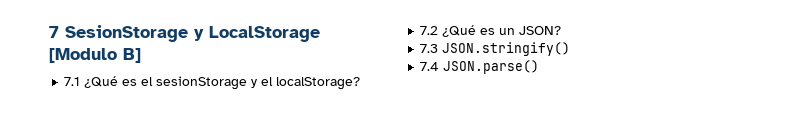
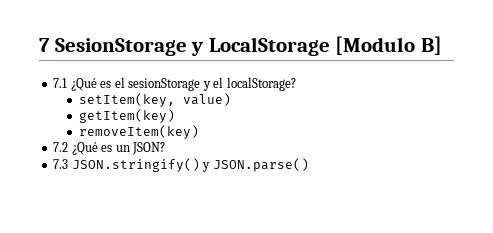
(361, 83) none -> [78,93,231,107] [78,109,175,123] [78,125,199,139] // setItem(key, value) // getItem(key) // removeItem(key)
[420,62,440,71] // 7.4 -> [202,162,211,172] y

